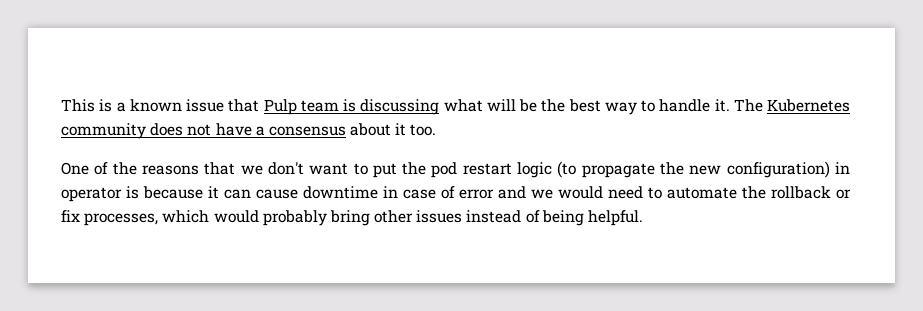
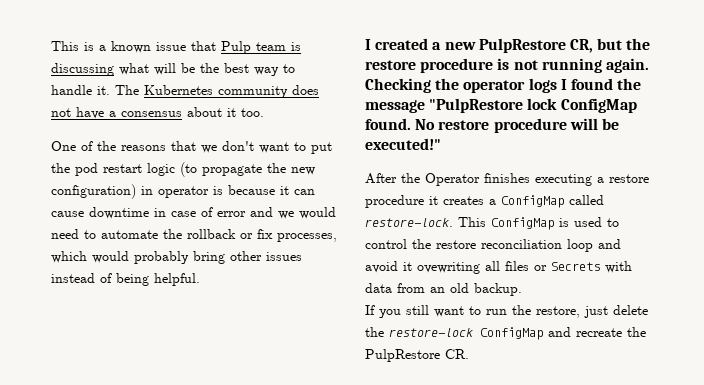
(644, 218) none -> [365,38,651,53] [365,58,649,73] [365,78,642,93] [365,98,637,113] [365,118,619,133] [365,138,441,150] [365,173,649,186] [365,195,604,208] [365,217,619,230] [365,239,621,252] [365,261,632,274] [365,283,522,296] [365,305,648,318] [365,327,646,340] [365,349,469,362] // I created a new PulpRestore CR, but the restore procedure is not running again. Checking the operator logs I found the message "PulpRestore lock ConfigMap found. No restore procedure will be executed!" // After the Operator finishes executing a restore procedure it creates a ConfigMap called restore-lock. This ConfigMap is used to control the restore reconciliation loop and avoid it ovewriting all files or Secrets with data from an old backup. // If you still want to run the restore, just delete the restore-lock ConfigMap and recreate the PulpRestore CR.

